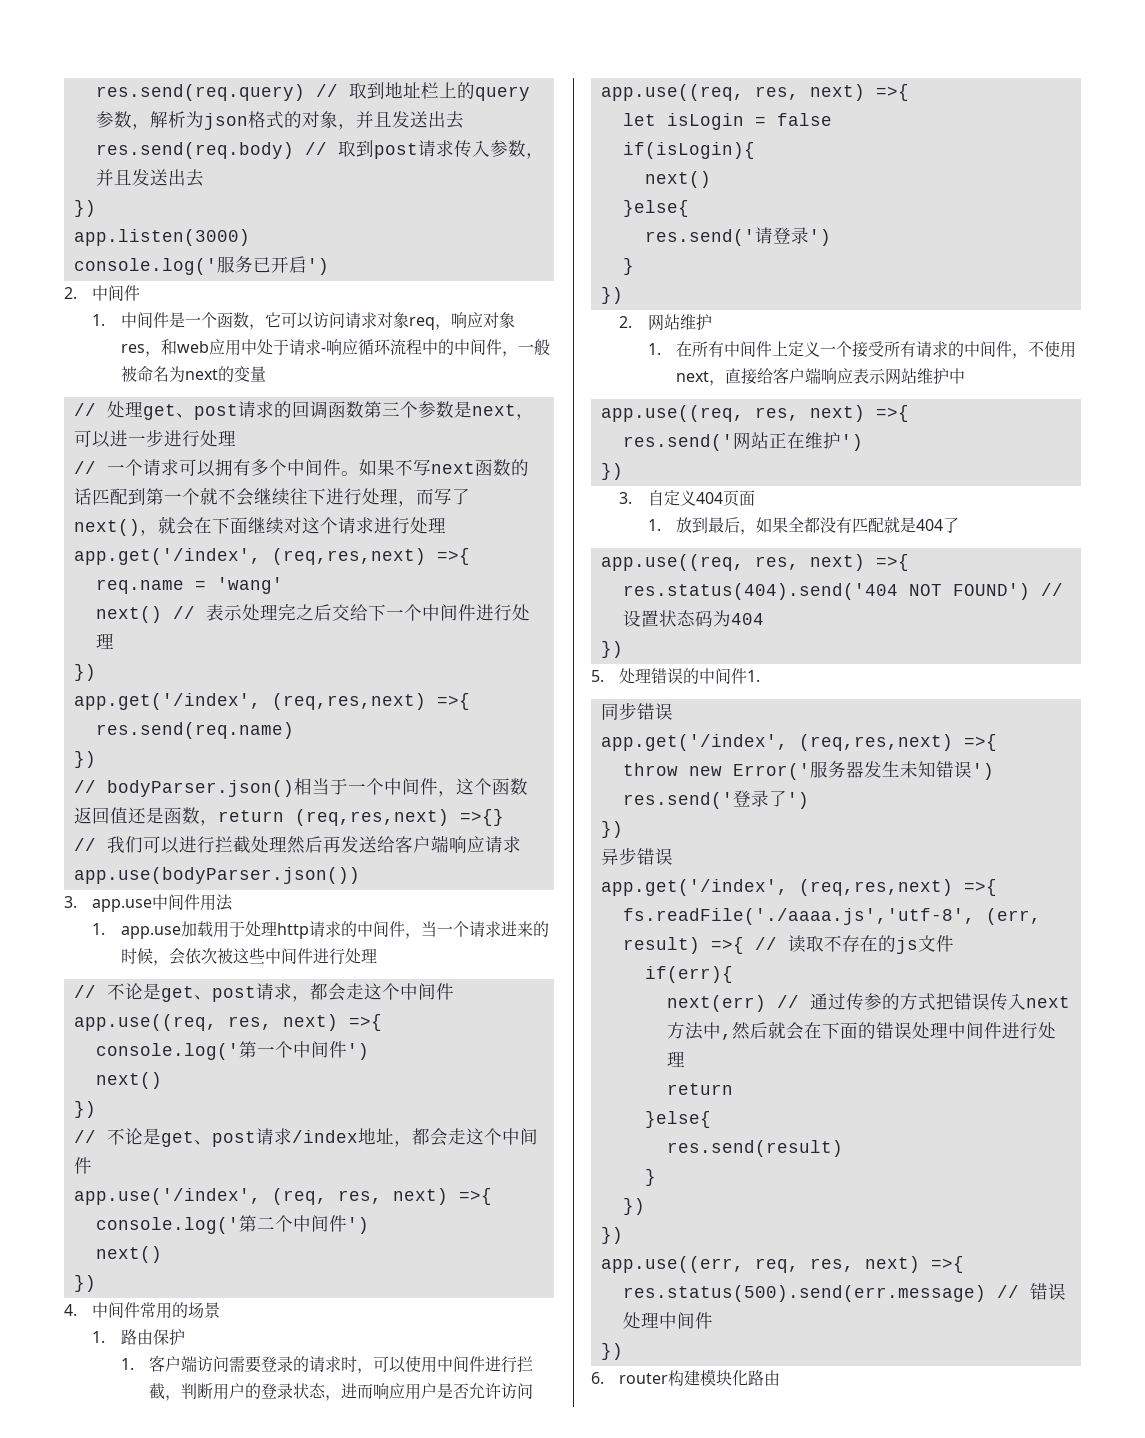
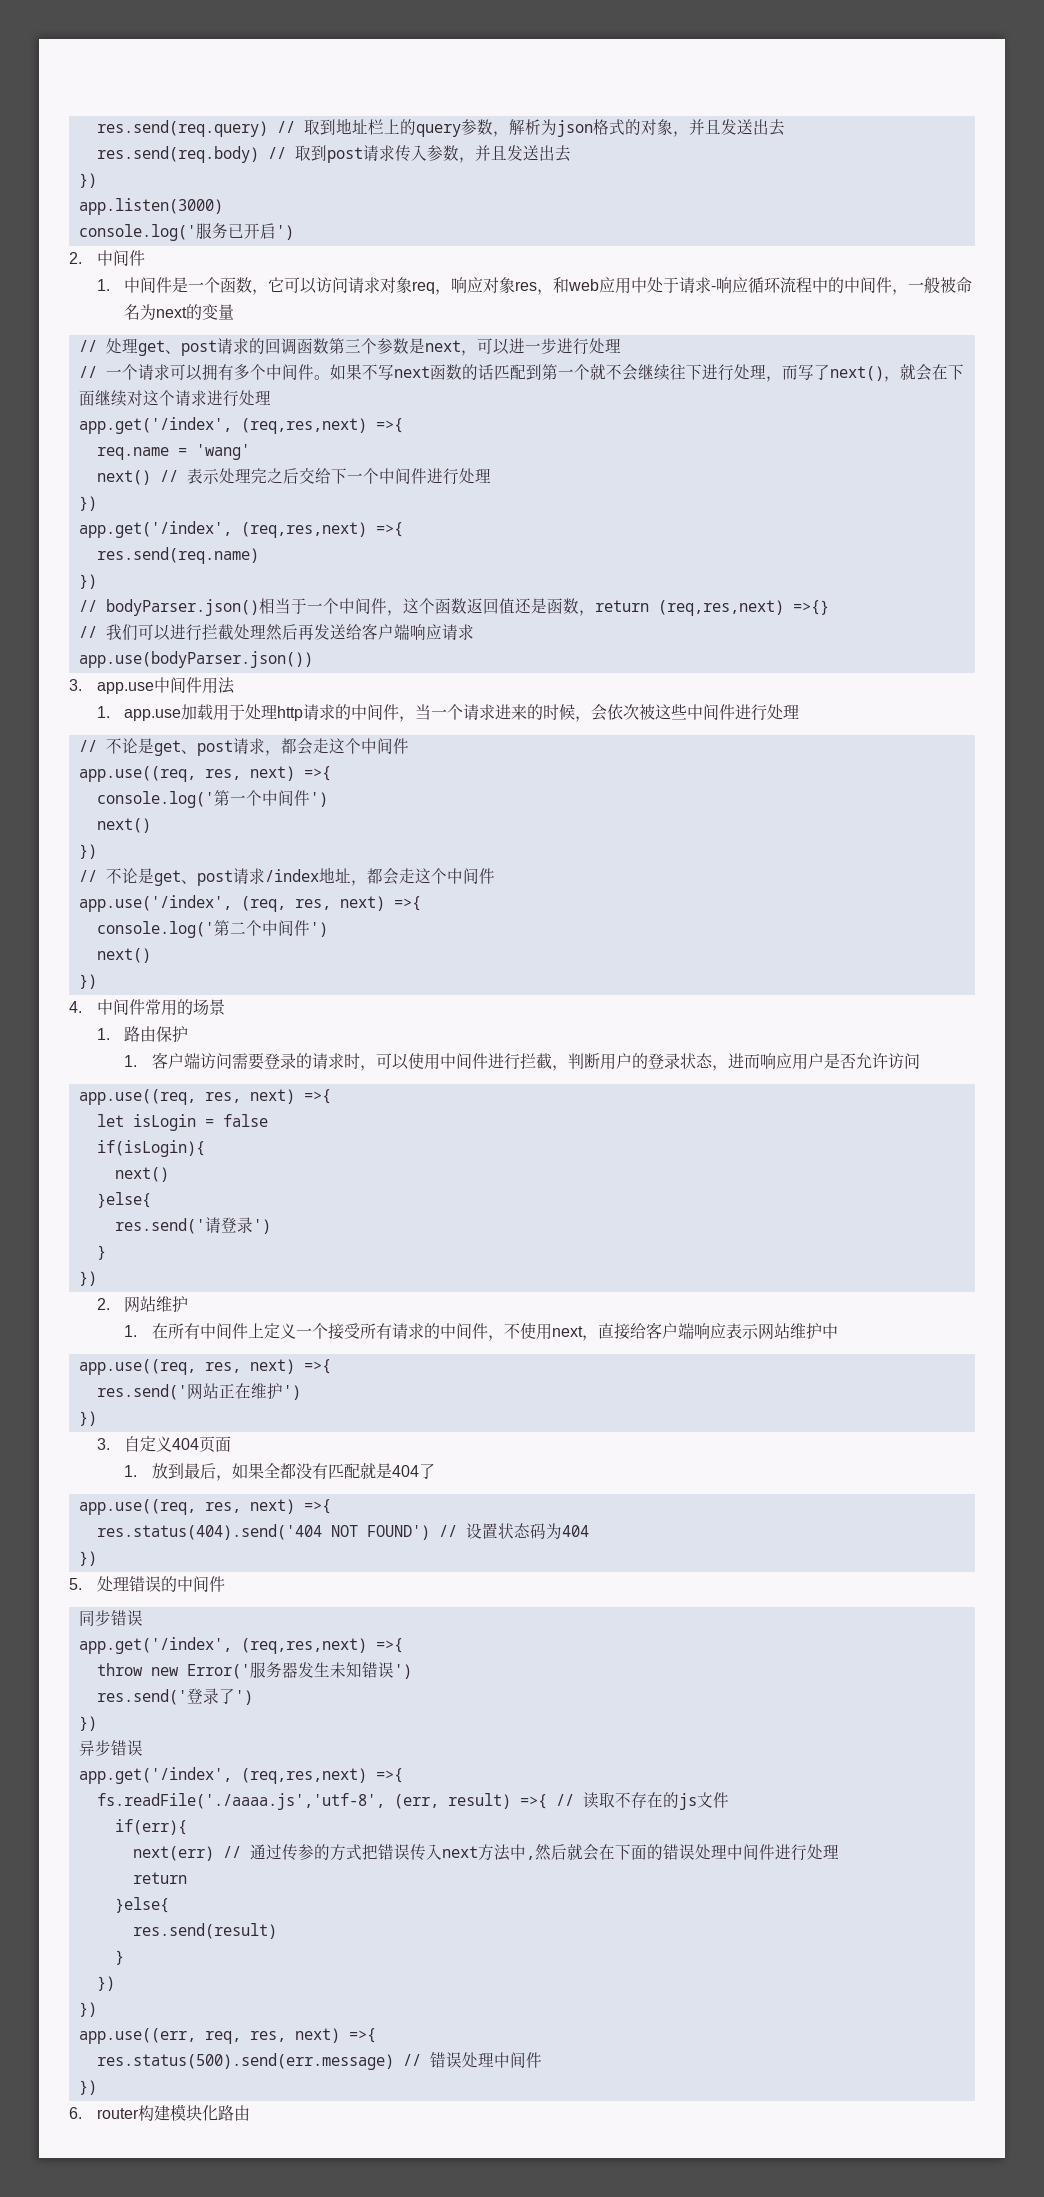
[747,670,761,682] 1. -> (225, 1584) none

